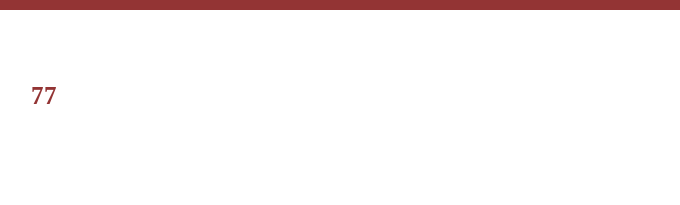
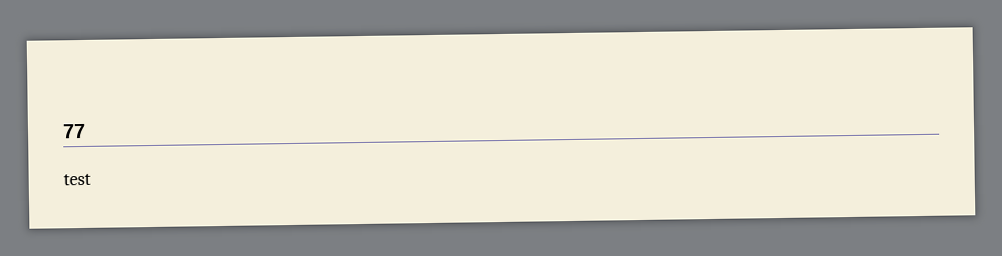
(57, 95) none -> [63,173,91,186] // test

